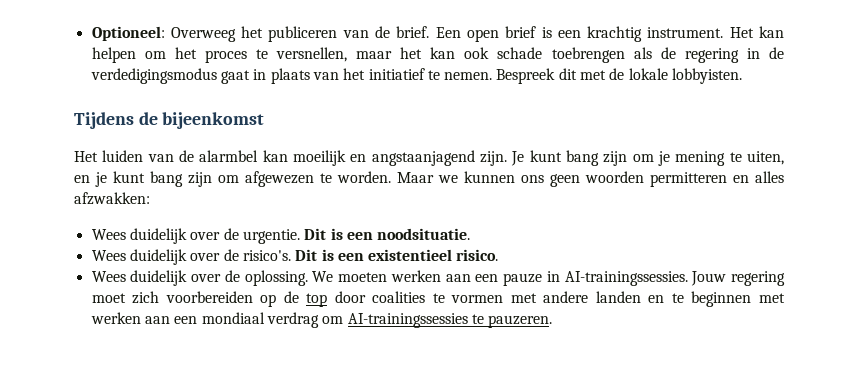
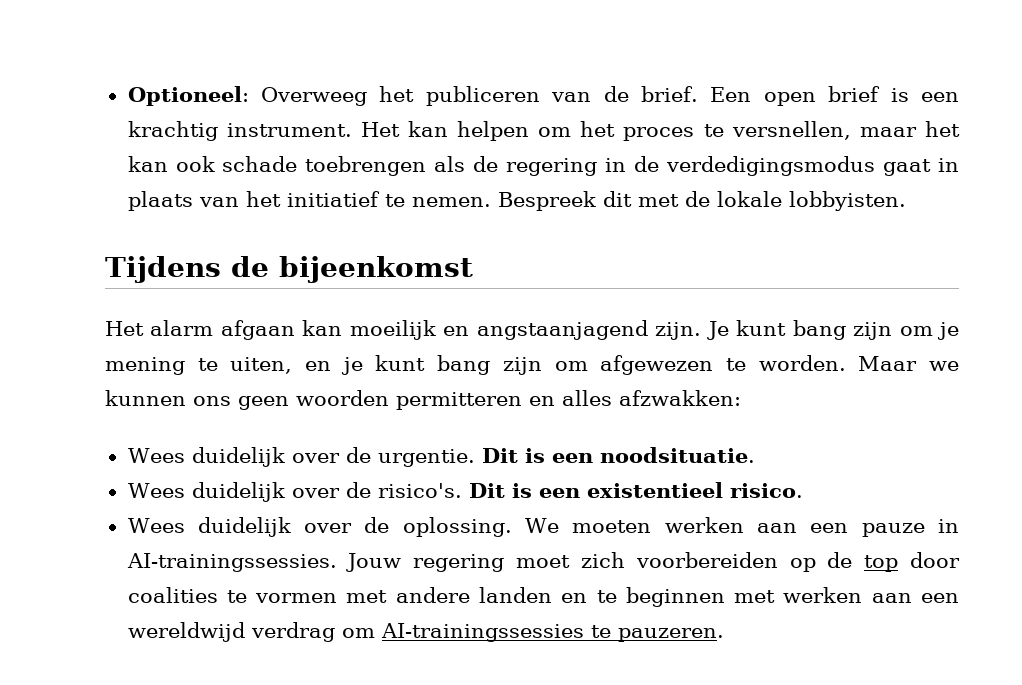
[102,150,259,162] luiden van de alarmbel -> [150,320,295,340] alarm afgaan
[201,312,265,324] mondiaal -> [127,622,245,642] wereldwijd

